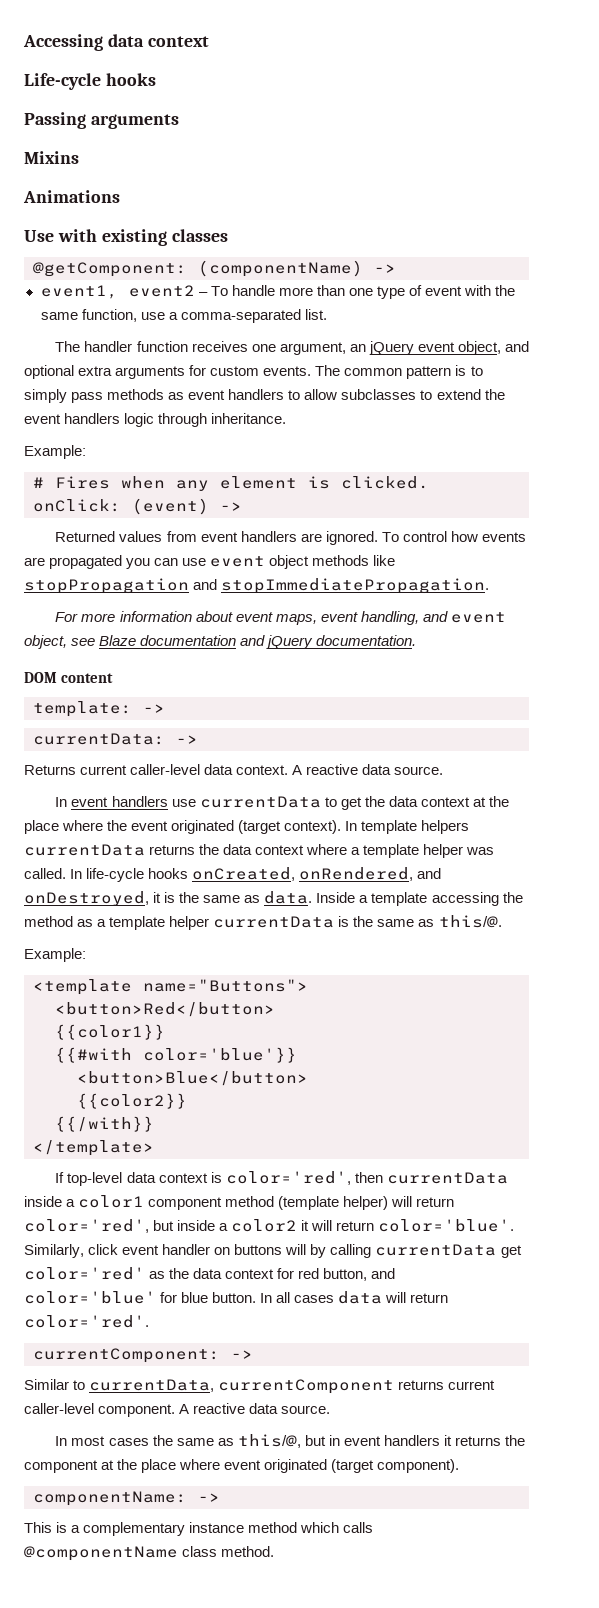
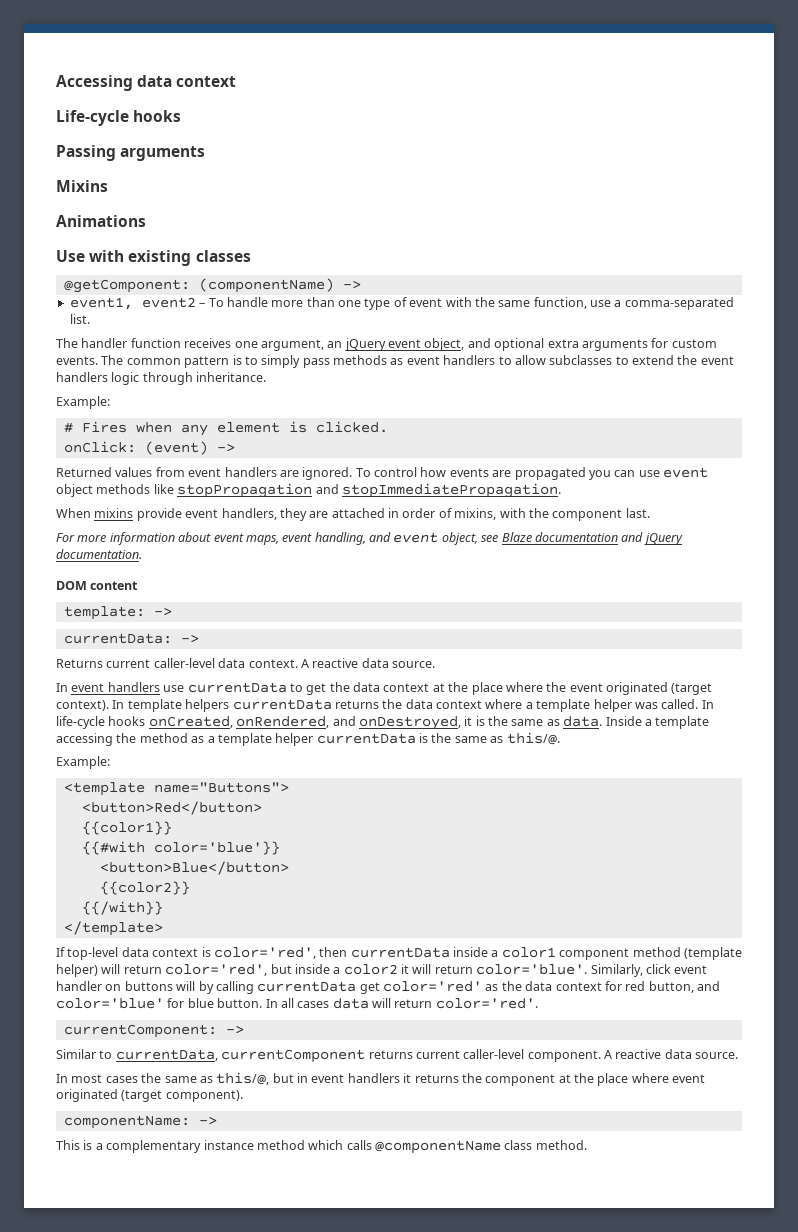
(490, 586) none -> [56,508,650,521] // When mixins provide event handlers, they are attached in order of mixins, with the component last.

